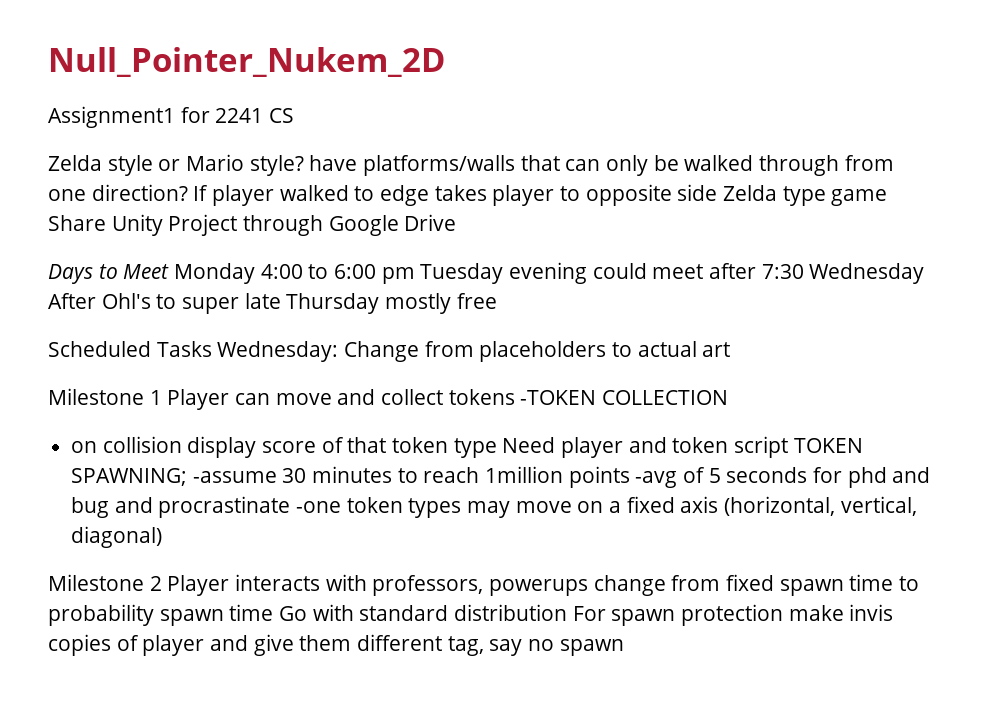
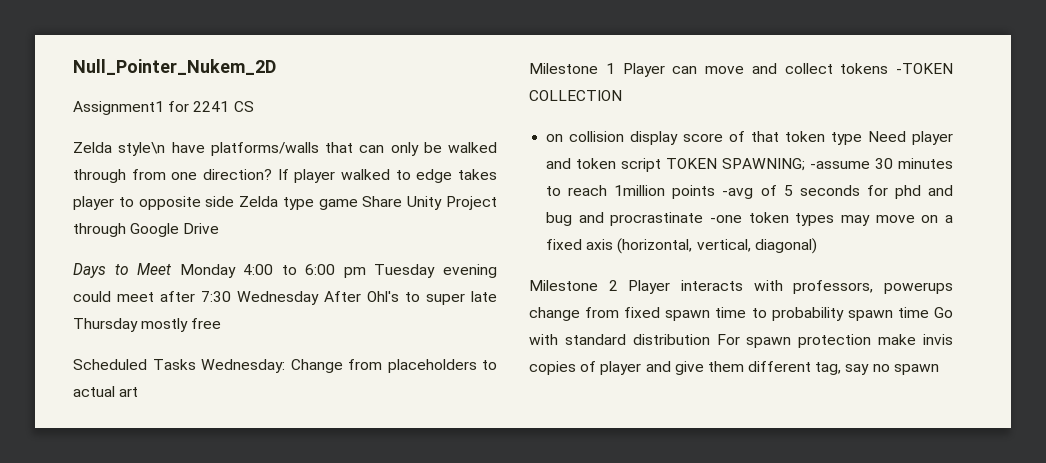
[107,154,304,176] style or Mario style? -> [118,142,166,156] style\n

